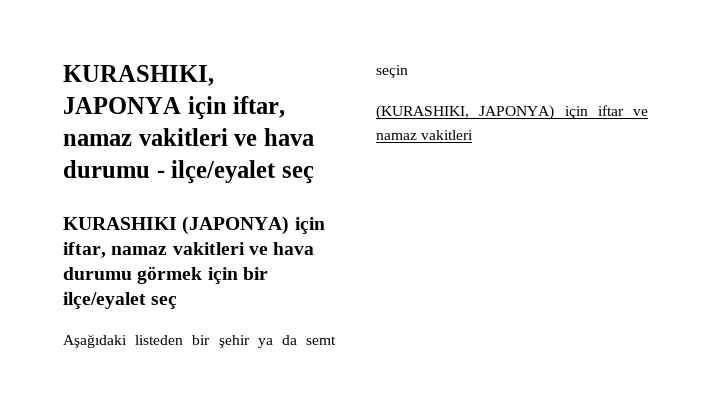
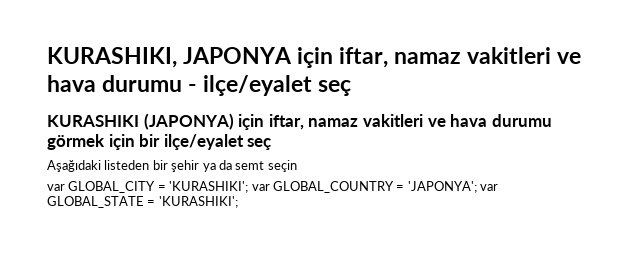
[376,105,648,120] [376,130,474,140] (KURASHIKI, JAPONYA) için iftar ve namaz vakitleri -> [47,181,498,193] [47,196,238,208] var GLOBAL_CITY = 'KURASHIKI'; var GLOBAL_COUNTRY = 'JAPONYA'; var GLOBAL_STATE = 'KURASHIKI';

